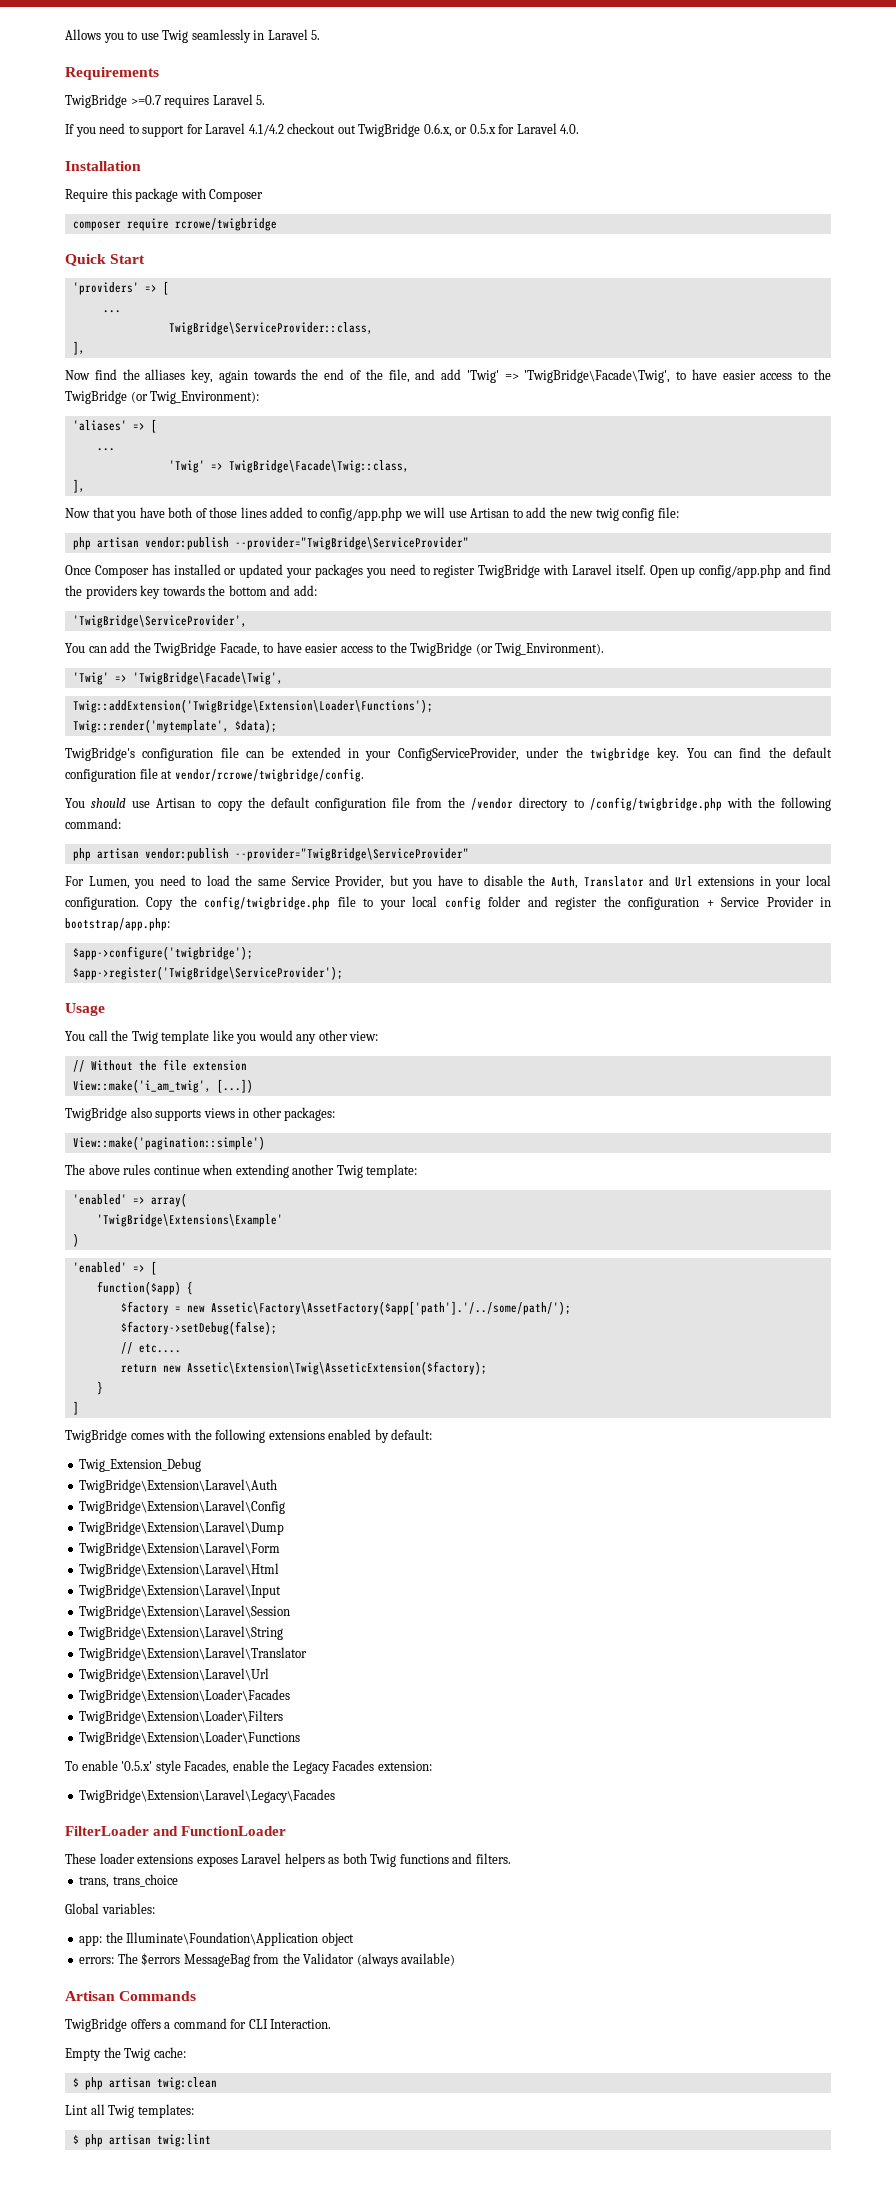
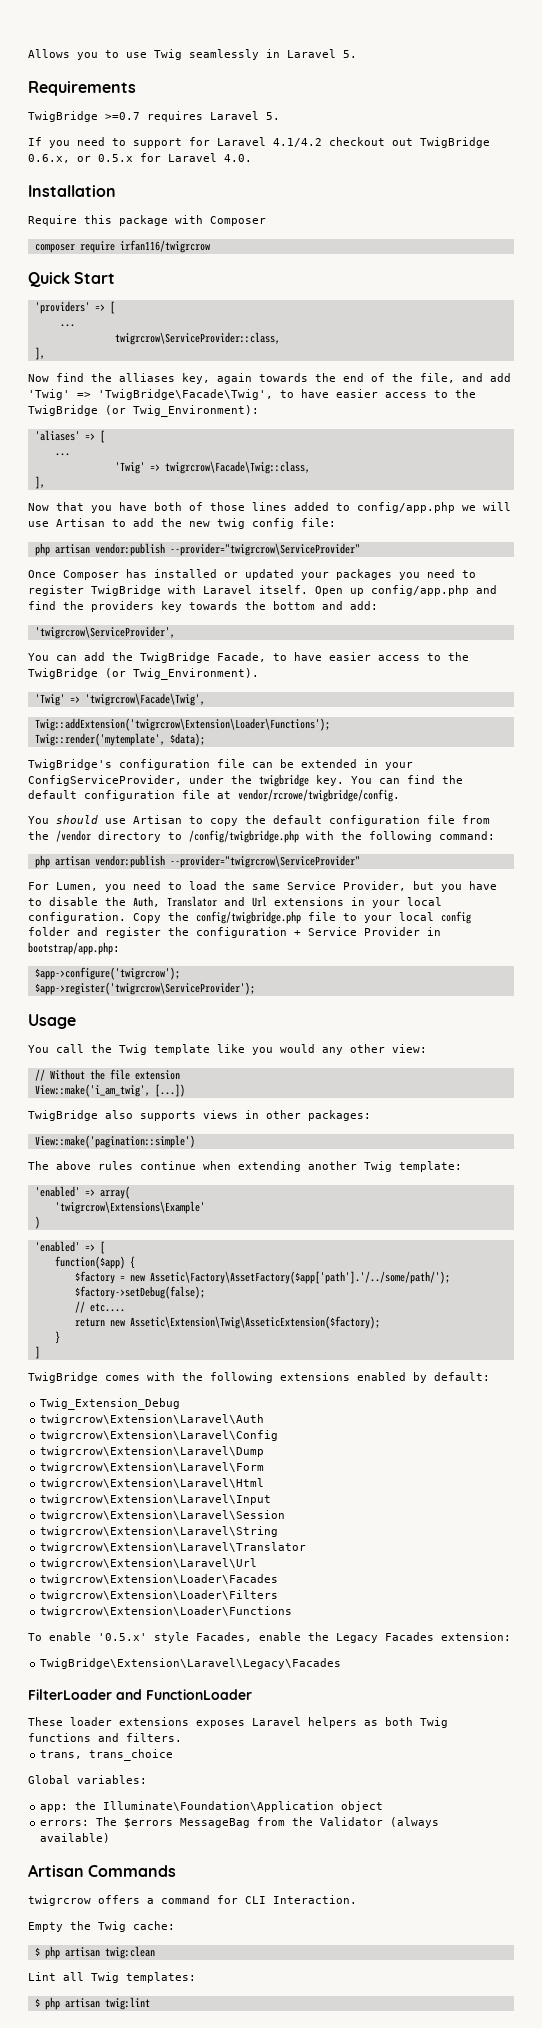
[174,218,277,231] rcrowe/twigbridge -> [119,240,210,253] irfan116/twigrcrow
[168,322,373,335] TwigBridge\ServiceProvider::class, -> [114,332,280,345] twigrcrow\ServiceProvider::class,
[228,460,409,473] TwigBridge\Facade\Twig::class, -> [164,461,310,474] twigrcrow\Facade\Twig::class,
[234,537,469,550] --provider="TwigBridge\ServiceProvider" -> [169,543,360,556] --provider="twigrcrow\ServiceProvider"
[72,615,247,628] 'TwigBridge\ServiceProvider', -> [34,626,175,639] 'twigrcrow\ServiceProvider',
[132,672,283,685] [72,699,433,713] 'TwigBridge\Facade\Twig', // Twig::addExtension('TwigBridge\Extension\Loader\Functions'); -> [84,693,205,706] [34,718,330,731] 'twigrcrow\Facade\Twig', // Twig::addExtension('twigrcrow\Extension\Loader\Functions');
[234,848,469,861] --provider="TwigBridge\ServiceProvider" -> [169,855,360,868] --provider="twigrcrow\ServiceProvider"
[72,946,253,960] [72,966,343,980] $app->configure('twigbridge'); // $app->register('TwigBridge\ServiceProvider'); -> [34,967,180,980] [34,982,255,995] $app->configure('twigrcrow'); // $app->register('twigrcrow\ServiceProvider');
[96,1214,283,1227] 'TwigBridge\Extensions\Example' -> [54,1201,205,1214] 'twigrcrow\Extensions\Example'
[79,1479,278,1493] [79,1500,286,1514] [79,1521,285,1535] [79,1542,281,1556] [79,1563,280,1577] [79,1584,282,1598] [79,1605,291,1619] [79,1626,284,1640] [79,1647,308,1661] [79,1668,270,1682] [79,1689,291,1703] [79,1710,284,1724] [79,1731,301,1745] TwigBridge\Extension\Laravel\Auth // TwigBridge\Extension\Laravel\Config // TwigBridge\Extension\Laravel\Dump // TwigBridge\Extension\Laravel\Form // TwigBridge\Extension\Laravel\Html // TwigBridge\Extension\Laravel\Input // TwigBridge\Extension\Laravel\Session // TwigBridge\Extension\Laravel\String // TwigBridge\Extension\Laravel\Translator // TwigBridge\Extension\Laravel\Url // TwigBridge\Extension\Loader\Facades // TwigBridge\Extension\Loader\Filters // TwigBridge\Extension\Loader\Functions -> [40,1414,265,1425] [40,1430,279,1441] [40,1446,265,1457] [40,1462,265,1473] [40,1478,265,1489] [40,1494,272,1505] [40,1510,286,1521] [40,1526,279,1537] [40,1542,307,1553] [40,1558,258,1569] [40,1574,279,1585] [40,1590,279,1601] [40,1606,293,1617] twigrcrow\Extension\Laravel\Auth // twigrcrow\Extension\Laravel\Config // twigrcrow\Extension\Laravel\Dump // twigrcrow\Extension\Laravel\Form // twigrcrow\Extension\Laravel\Html // twigrcrow\Extension\Laravel\Input // twigrcrow\Extension\Laravel\Session // twigrcrow\Extension\Laravel\String // twigrcrow\Extension\Laravel\Translator // twigrcrow\Extension\Laravel\Url // twigrcrow\Extension\Loader\Facades // twigrcrow\Extension\Loader\Filters // twigrcrow\Extension\Loader\Functions
[65,2018,127,2032] TwigBridge -> [28,1895,91,1906] twigrcrow

